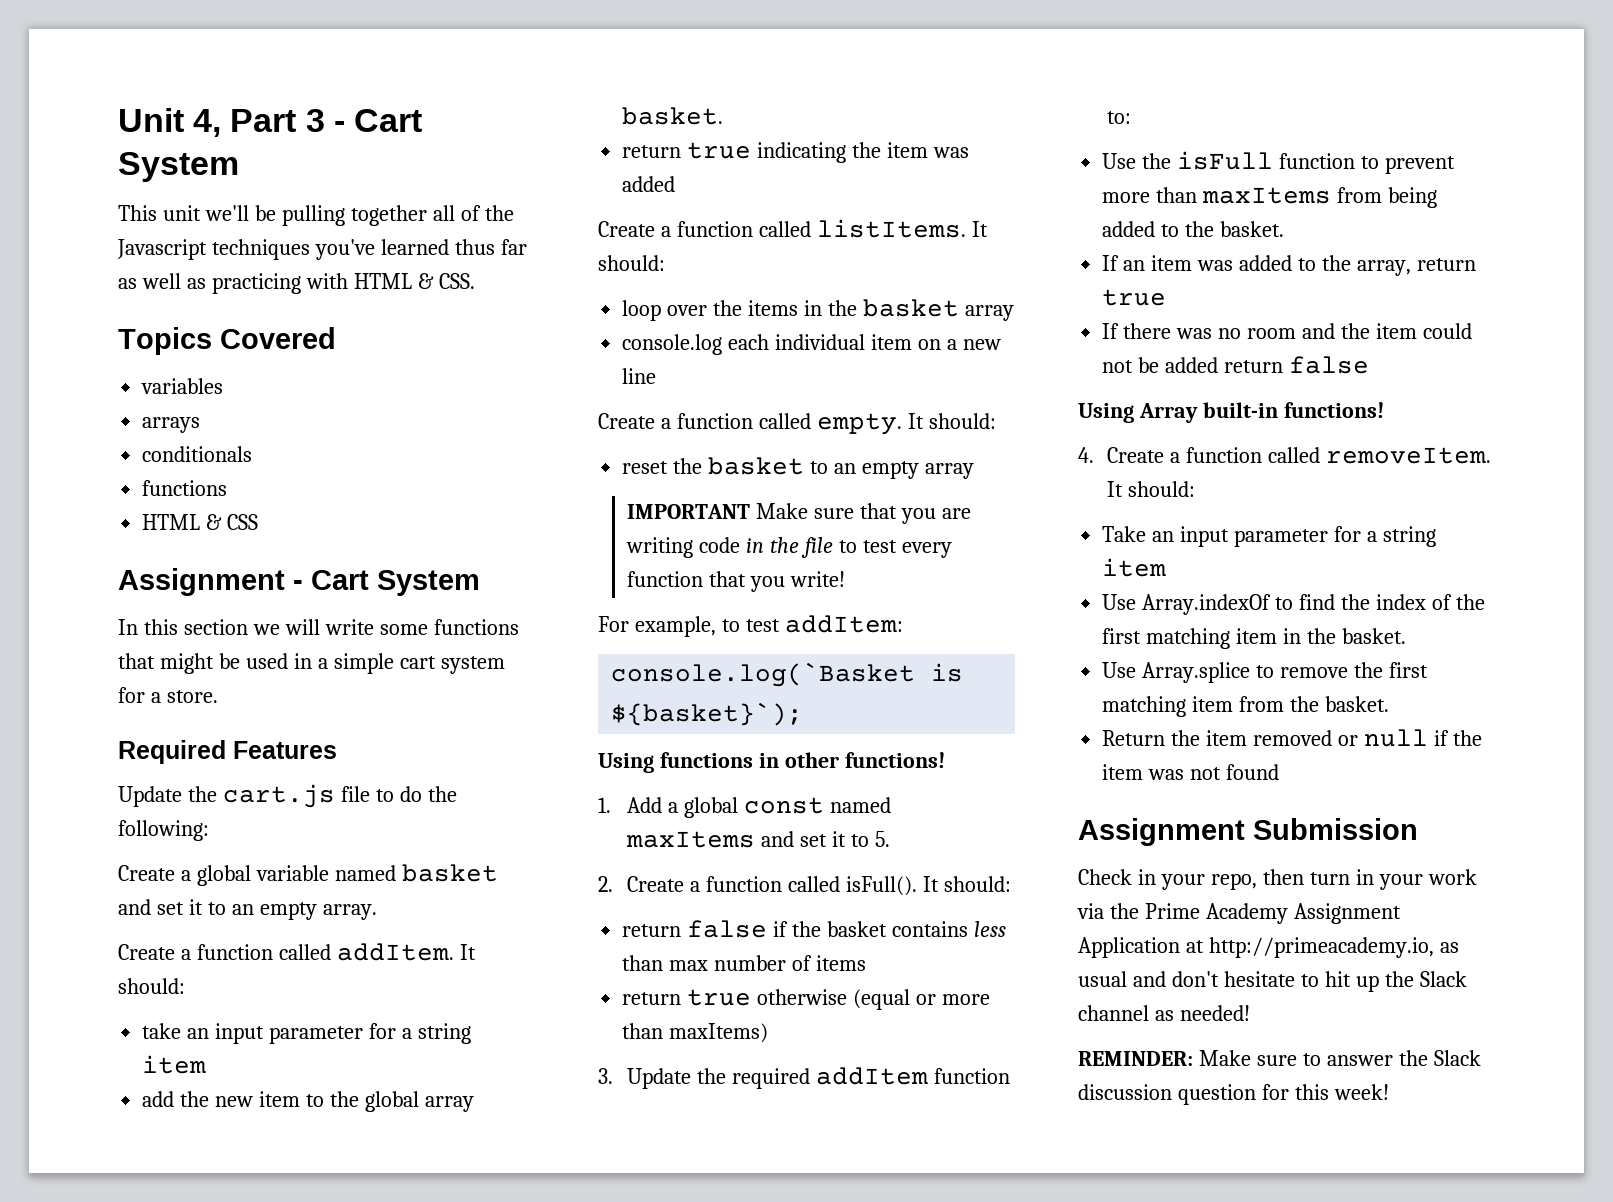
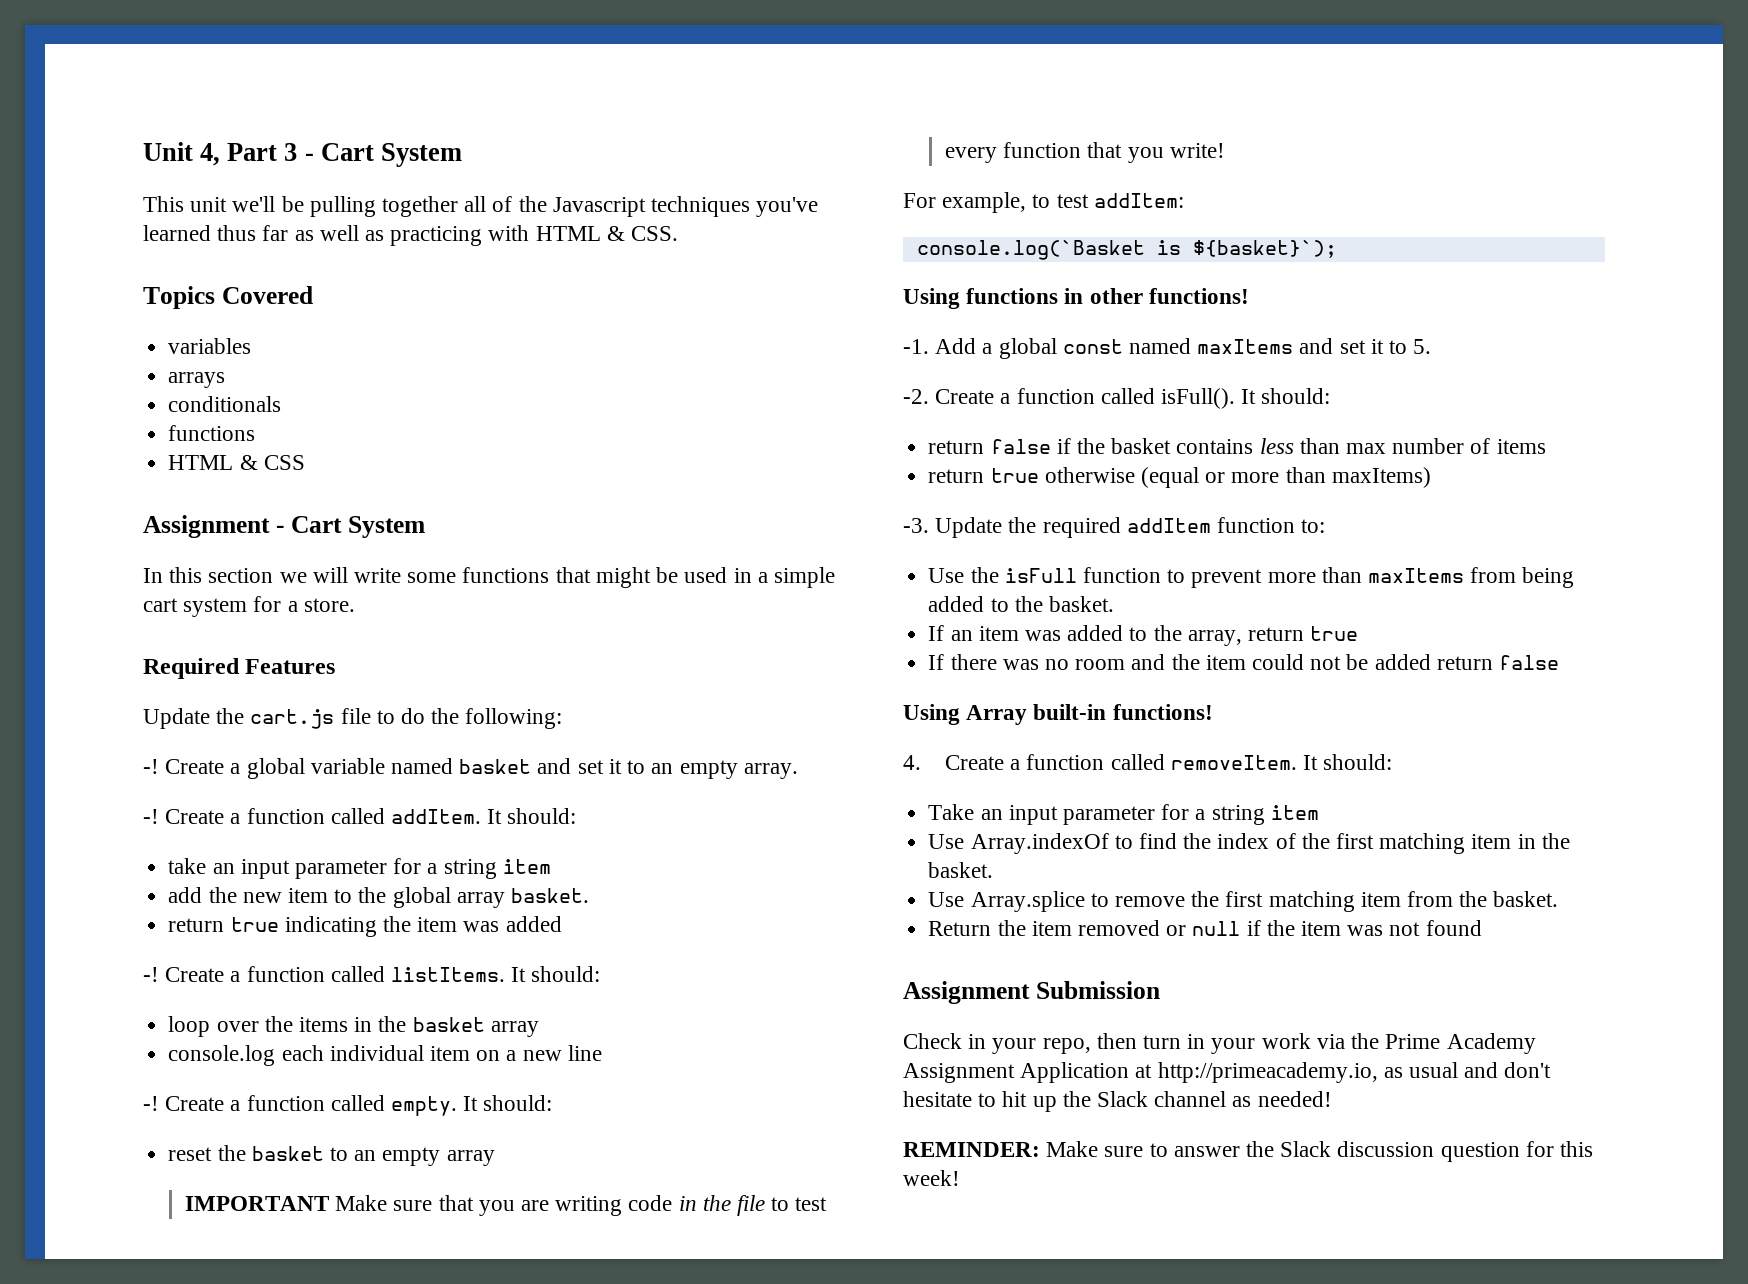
(209, 830) none -> [143,759,159,774] -!
(377, 912) none -> [143,809,159,824] -!
(676, 184) none -> [143,967,159,982] -!
(657, 376) none -> [143,1096,159,1111] -!
[598,797,611,813] 1. -> [903,339,929,354] -1.
[598,876,613,892] 2. -> [903,389,929,404] -2.
[598,1068,613,1084] 3. -> [903,518,929,533] -3.

